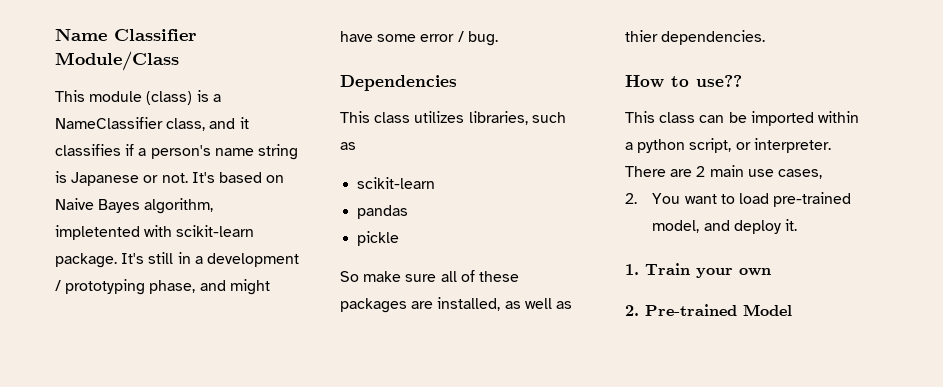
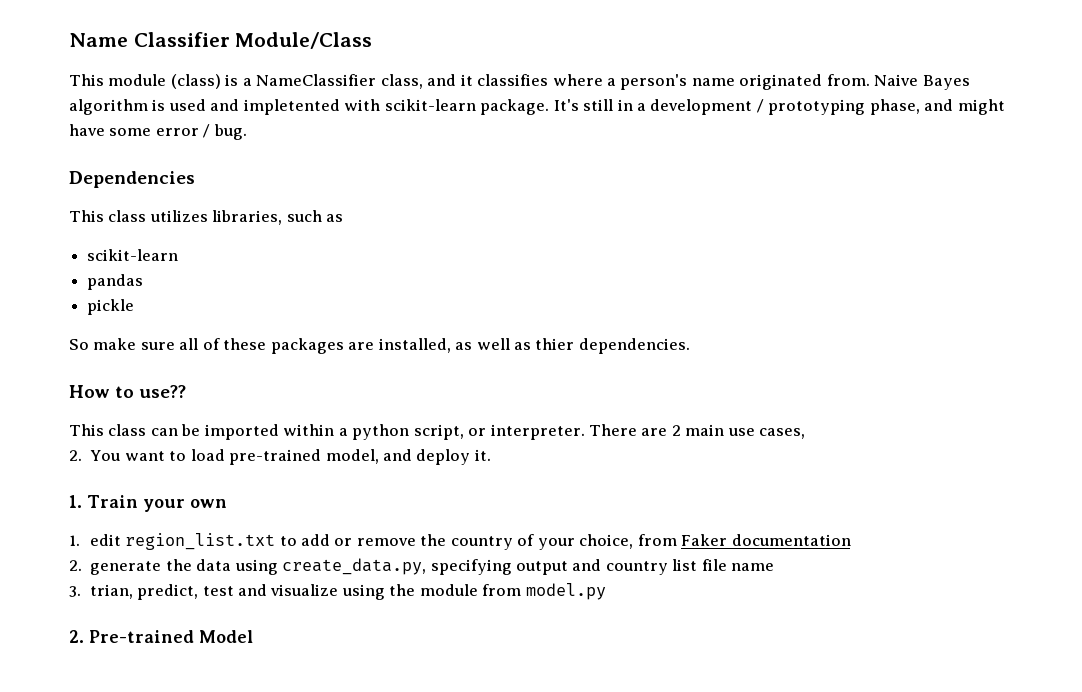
[125,144,135,156] if -> [552,74,603,86] where
[257,144,298,160] [55,171,285,186] [55,198,214,214] string is Japanese or not. It's based on Naive Bayes algorithm, -> [739,74,970,90] [69,99,240,115] originated from. Naive Bayes algorithm is used and
(771, 272) none -> [69,533,851,550] [69,558,775,575] [69,583,606,600] // 1. edit region_list.txt to add or remove the country of your choice, from Faker documentation // 2. generate the data using create_data.py, specifying output and country list file name // 3. trian, predict, test and visualize using the module from model.py

